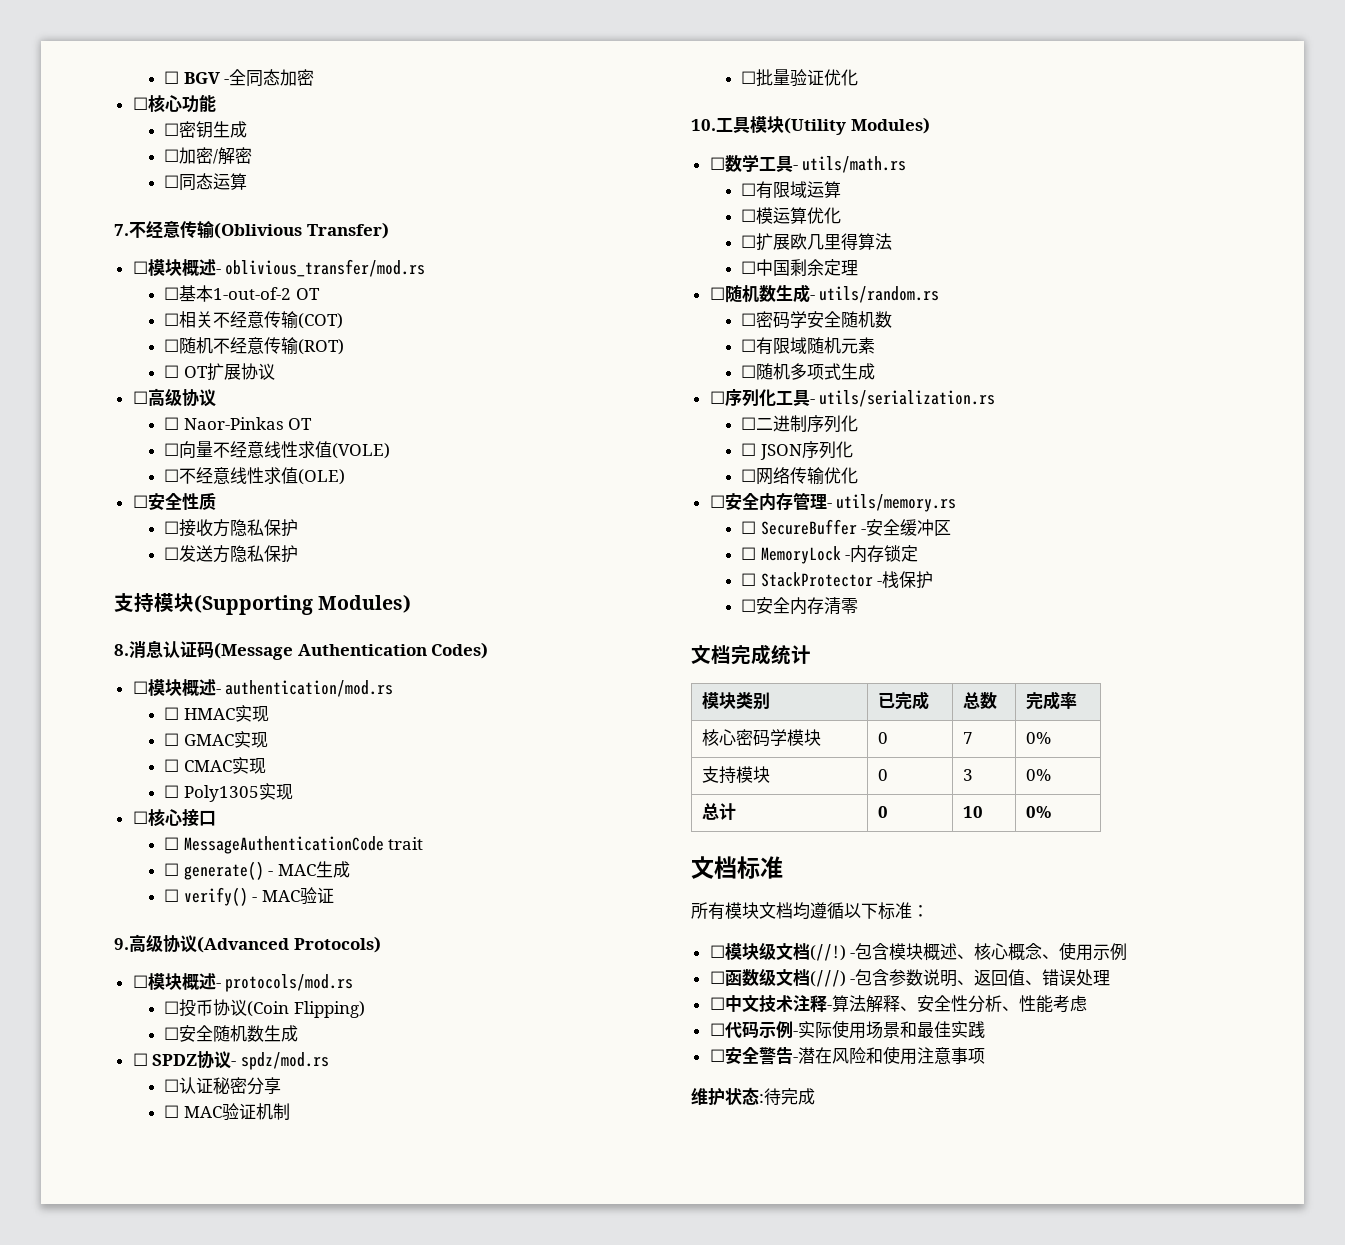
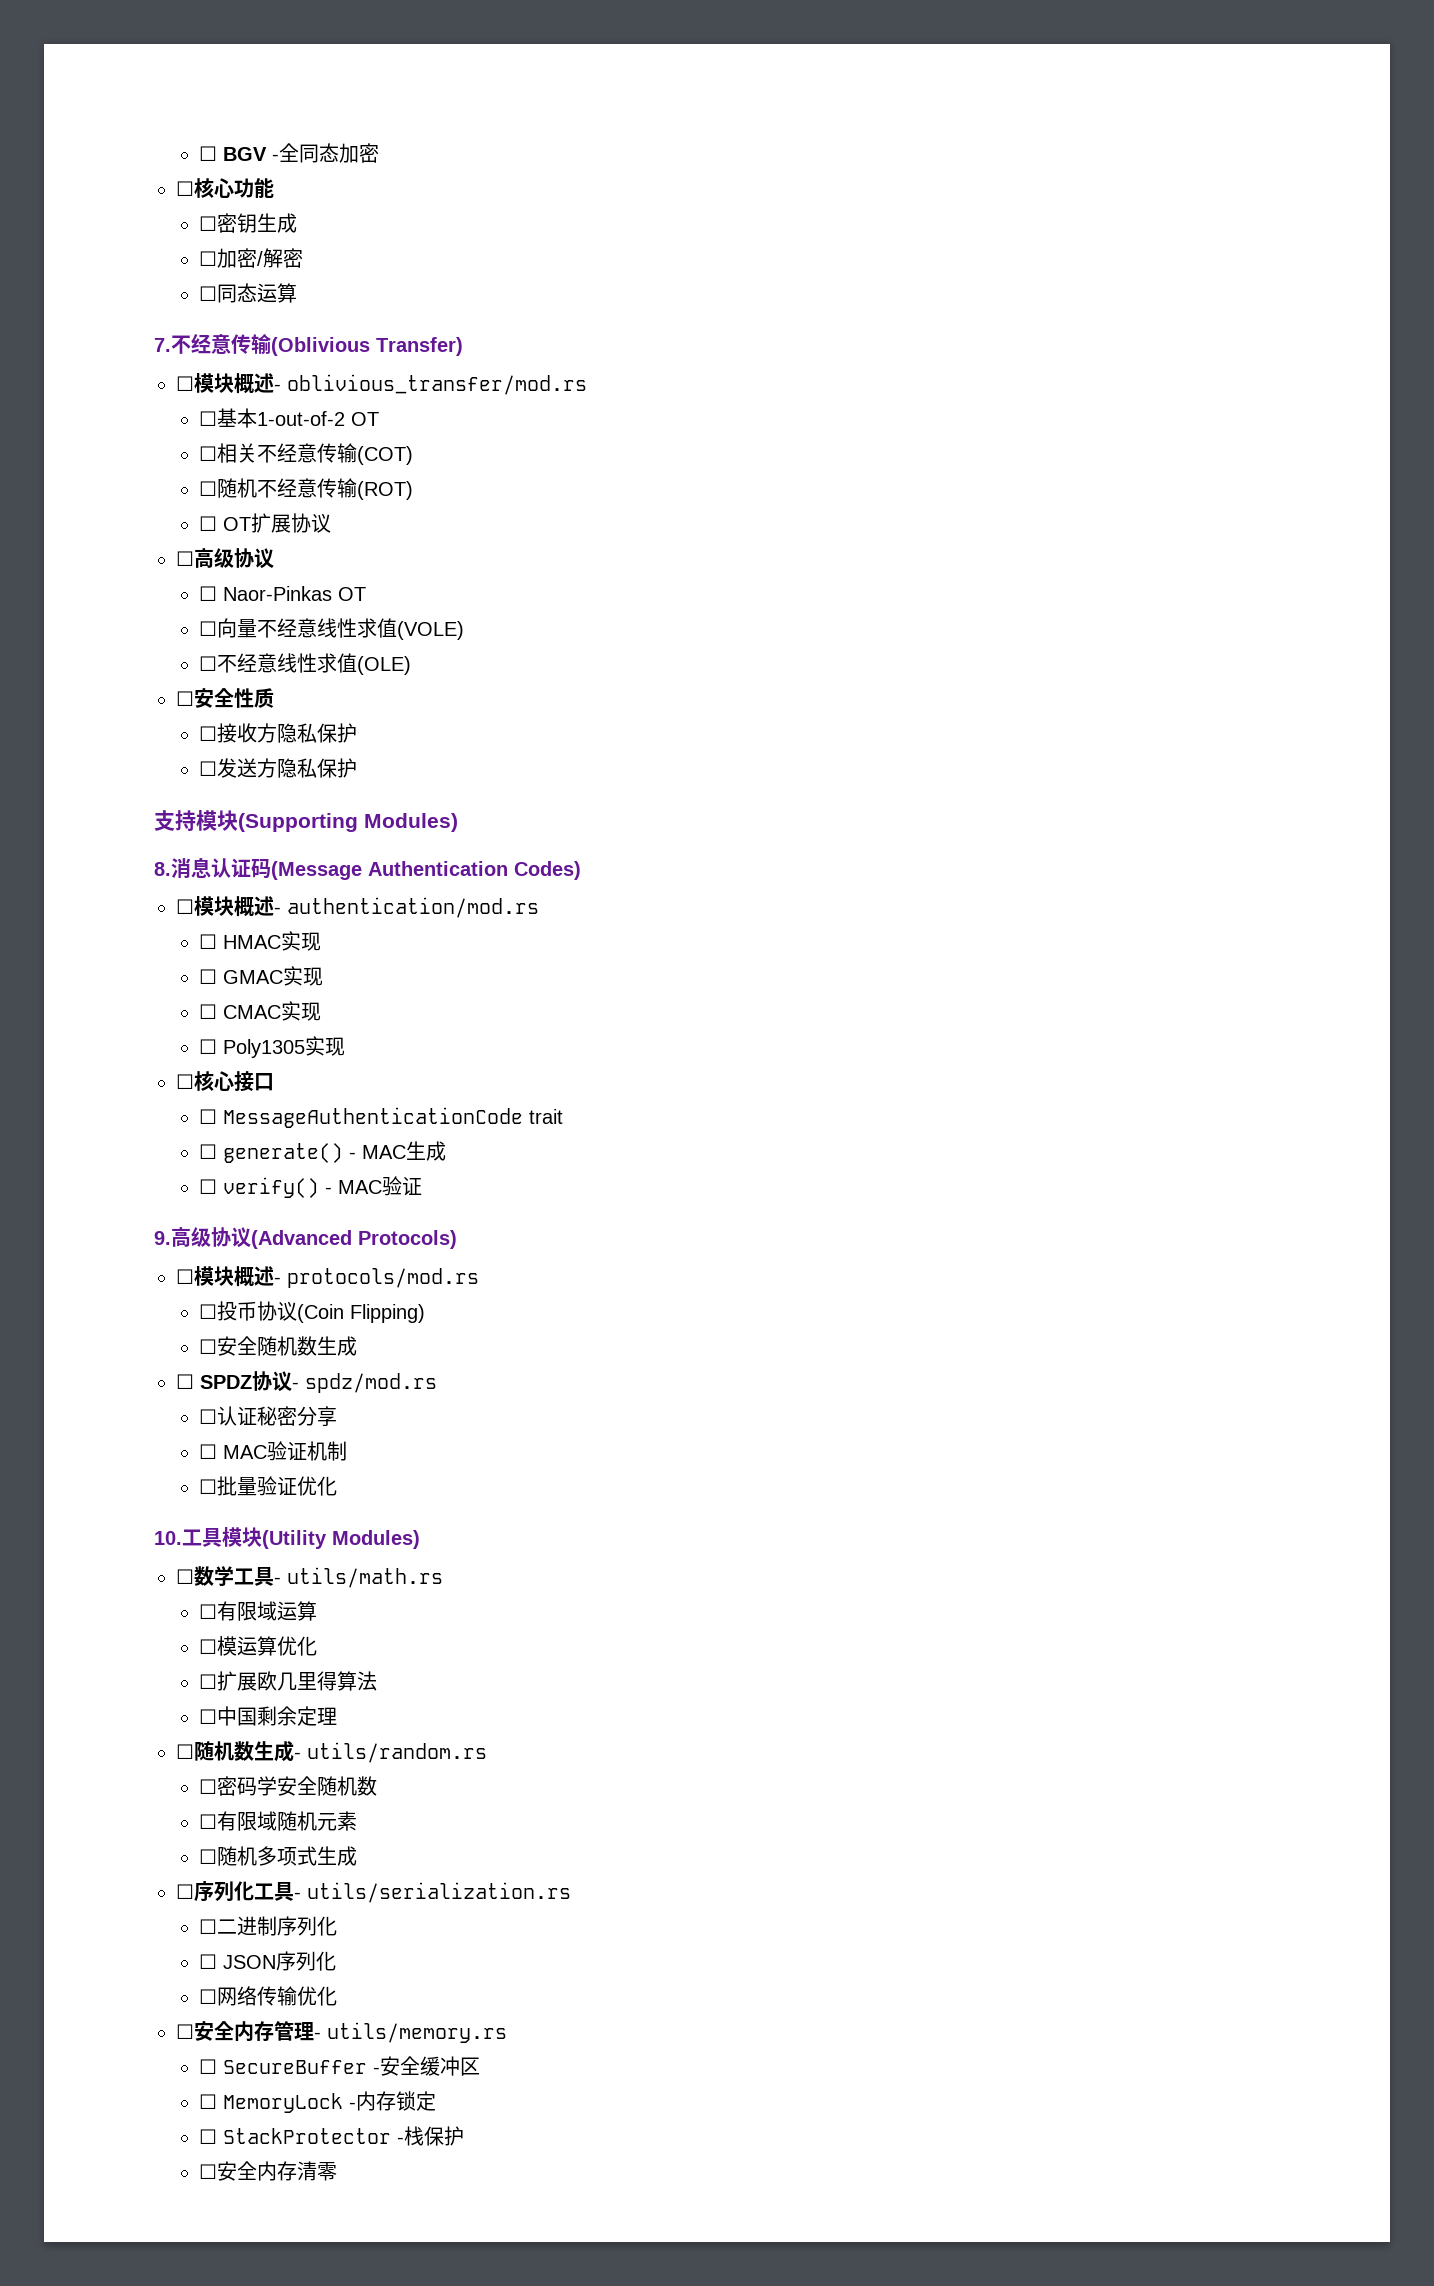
[691,644,811,665] [701,692,770,710] [877,691,929,710] [962,692,997,709] [1025,691,1077,710] [701,729,821,747] [877,732,888,744] [962,732,973,744] [1025,732,1051,744] [701,766,770,784] [877,769,888,781] [962,769,973,781] [1025,769,1051,781] [701,803,736,820] [877,806,888,818] [962,806,983,818] [1025,806,1051,818] [691,856,783,879] [691,902,929,920] [709,942,1128,961] [709,968,1111,987] [709,995,1087,1013] [709,1020,985,1039] [709,1046,985,1065] [691,1087,815,1106] // 文档完成统计 // 模块类别 | 已完成 | 总数 | 完成率 // 核心密码学模块 | 0 | 7 | 0% // 支持模块 | 0 | 3 | 0% // 总计 | 0 | 10 | 0% // 文档标准 // 所有模块文档均遵循以下标准： // ☐模块级文档(//!) -包含模块概述、核心概念、使用示例 // ☐函数级文档(///) -包含参数说明、返回值、错误处理 // ☐中文技术注释-算法解释、安全性分析、性能考虑 // ☐代码示例-实际使用场景和最佳实践 // ☐安全警告-潜在风险和使用注意事项 // 维护状态:待完成 -> (338, 2171) none

